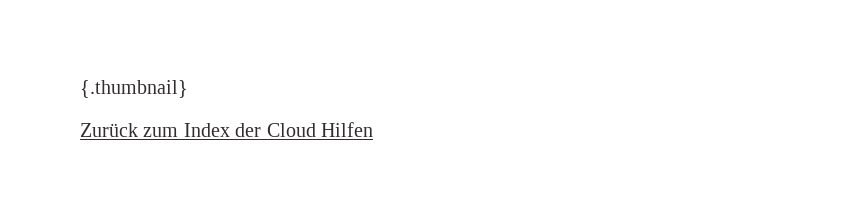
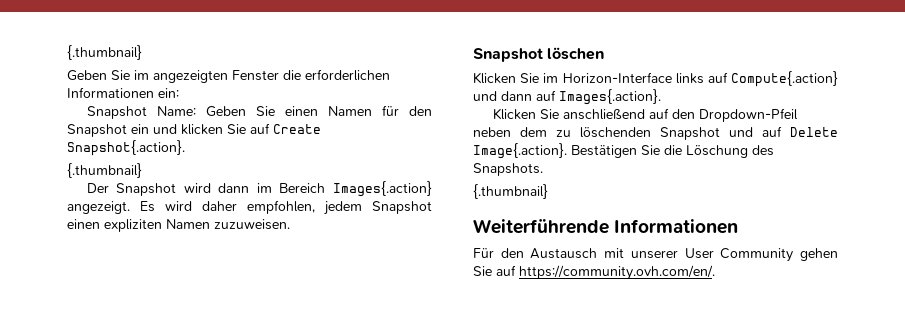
[80,80,188,98] [80,122,373,137] {.thumbnail} // Zurück zum Index der Cloud Hilfen -> [67,45,142,60] [67,69,390,83] [67,87,179,98] [86,105,433,119] [67,123,321,137] [67,140,185,156] [67,163,142,178] [86,181,432,197] [67,200,432,215] [67,219,290,232] [473,47,605,62] [473,71,838,87] [473,89,661,105] [492,108,798,122] [473,126,838,140] [473,143,774,159] [473,163,543,176] [473,184,548,199] [473,219,739,234] [473,248,838,262] [473,265,715,280] {.thumbnail} // Geben Sie im angezeigten Fenster die erforderlichen Informationen ein: // Snapshot Name: Geben Sie einen Namen für den Snapshot ein und klicken Sie auf Create Snapshot{.action}. // {.thumbnail} // Der Snapshot wird dann im Bereich Images{.action} angezeigt. Es wird daher empfohlen, jedem Snapshot einen expliziten Namen zuzuweisen. // Snapshot löschen // Klicken Sie im Horizon-Interface links auf Compute{.action} und dann auf Images{.action}. // Klicken Sie anschließend auf den Dropdown-Pfeil neben dem zu löschenden Snapshot und auf Delete Image{.action}. Bestätigen Sie die Löschung des Snapshots. // {.thumbnail} // Weiterführende Informationen // Für den Austausch mit unserer User Community gehen Sie auf https://community.ovh.com/en/.

